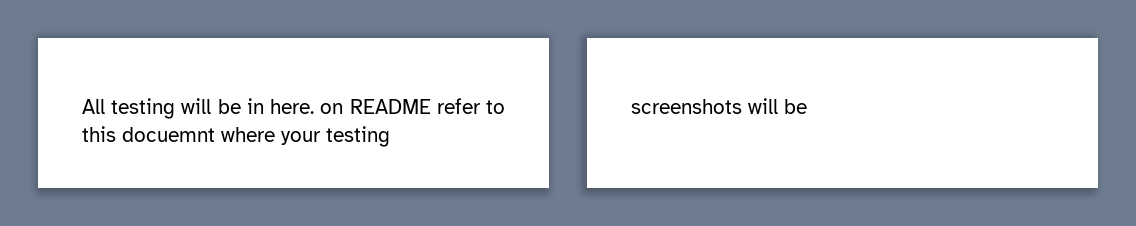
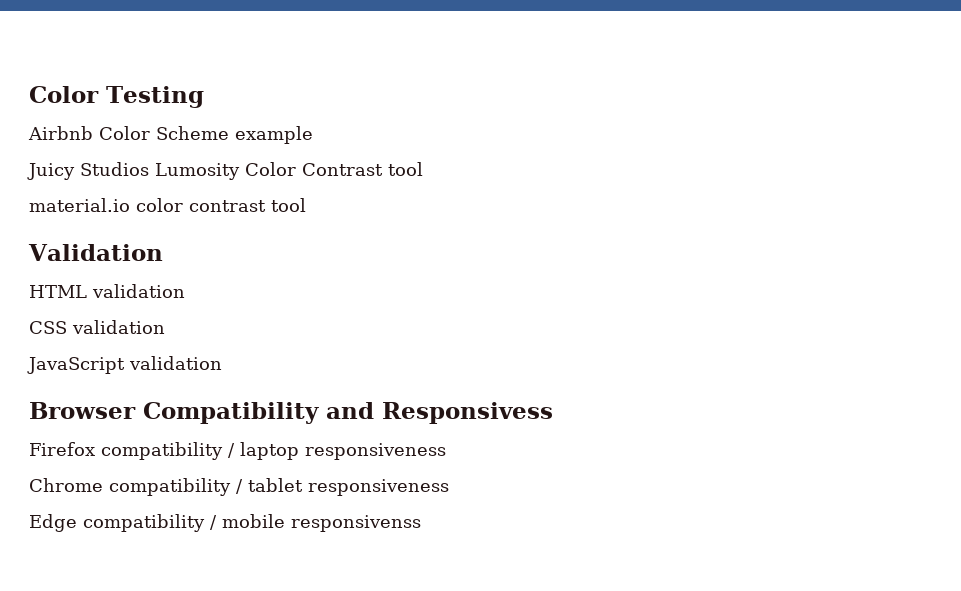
[82,98,506,119] [82,126,390,147] [631,98,807,114] All testing will be in here. on README refer to this docuemnt where your testing screenshots will be -> [29,86,204,108] [28,126,313,144] [27,162,423,180] [29,198,306,212] [28,244,163,261] [29,284,185,298] [29,320,165,334] [27,356,222,374] [29,402,553,424] [29,442,446,460] [29,478,449,496] [29,514,421,532] Color Testing // Airbnb Color Scheme example // Juicy Studios Lumosity Color Contrast tool // material.io color contrast tool // Validation // HTML validation // CSS validation // JavaScript validation // Browser Compatibility and Responsivess // Firefox compatibility / laptop responsiveness // Chrome compatibility / tablet responsiveness // Edge compatibility / mobile responsivenss

